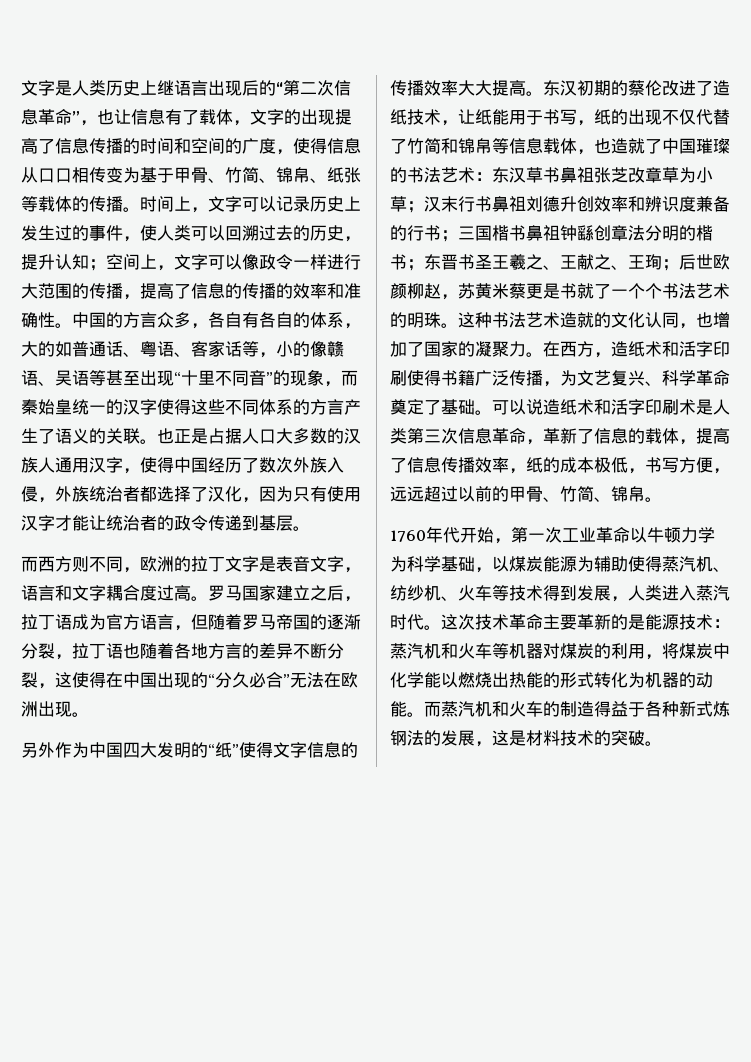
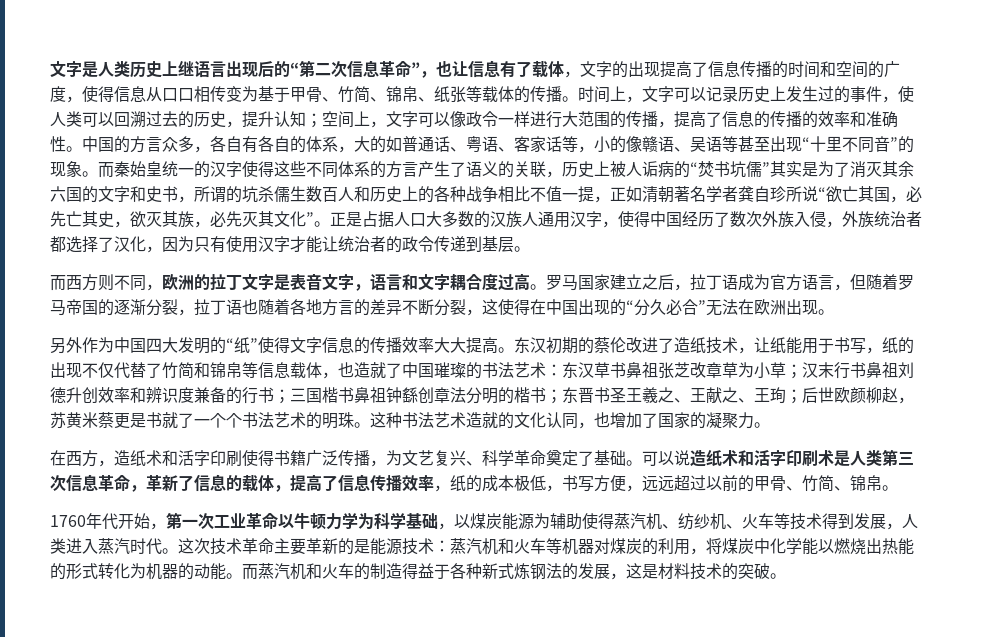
[324,381,341,387] ， -> [82,171,98,177] 。
[140,428,174,444] 。也 -> [546,161,914,178] [50,186,922,203] [50,211,330,228] ，历史上被人诟病的“焚书坑儒”其实是为了消灭其余六国的文字和史书，所谓的坑杀儒生数百人和历史上的各种战争相比不值一提，正如清朝著名学者龚自珍所说“欲亡其国，必先亡其史，欲灭其族，必先灭其文化”。
(543, 354) none -> (770, 425) //

